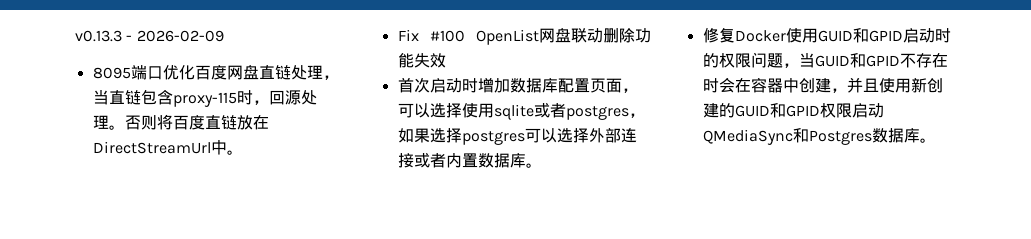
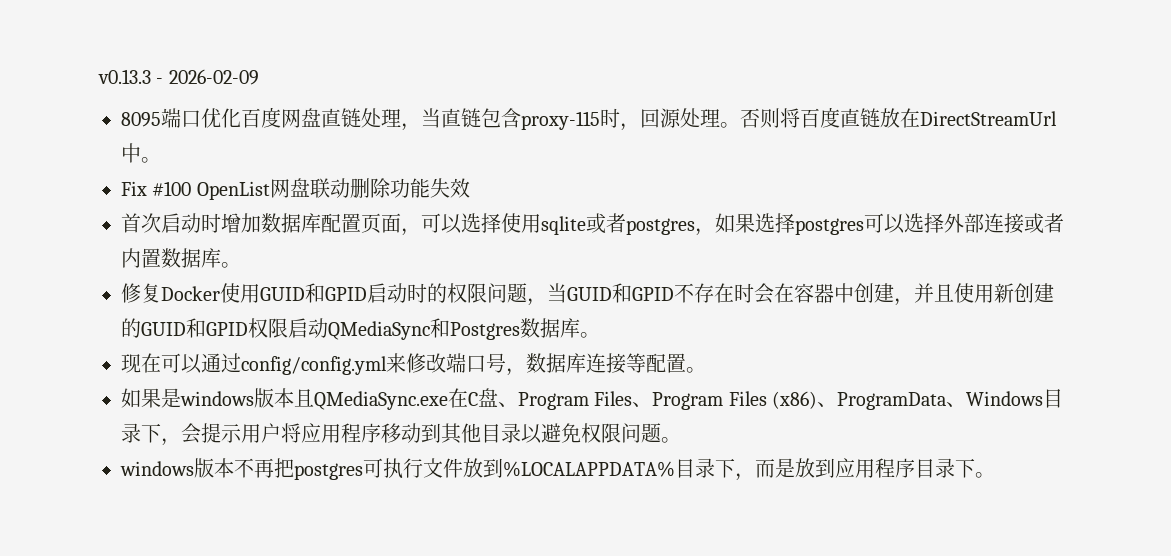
(936, 140) none -> [121,353,706,376] [121,388,1064,410] [121,423,681,446] [120,458,995,481] // 现在可以通过config/config.yml来修改端口号，数据库连接等配置。 // 如果是windows版本且QMediaSync.exe在C盘、Program Files、Program Files (x86)、ProgramData、Windows目录下，会提示用户将应用程序移动到其他目录以避免权限问题。 // windows版本不再把postgres可执行文件放到%LOCALAPPDATA%目录下，而是放到应用程序目录下。

